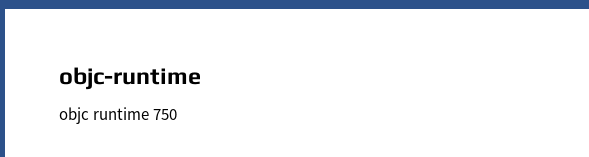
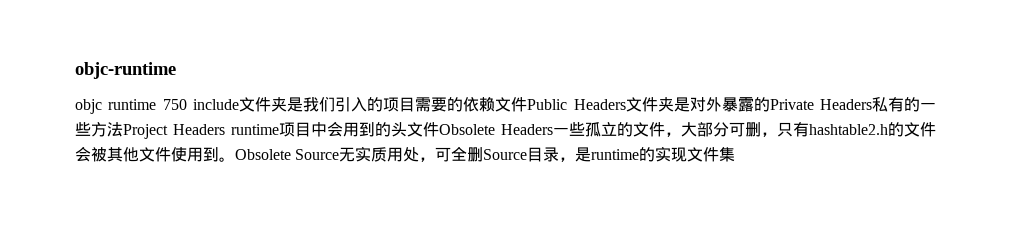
(178, 114) none -> [193,97,936,112] [75,121,936,139] [75,146,736,162] include文件夹是我们引入的项目需要的依赖文件Public Headers文件夹是对外暴露的Private Headers私有的一些方法Project Headers runtime项目中会用到的头文件Obsolete Headers一些孤立的文件，大部分可删，只有hashtable2.h的文件会被其他文件使用到。Obsolete Source无实质用处，可全删Source目录，是runtime的实现文件集

